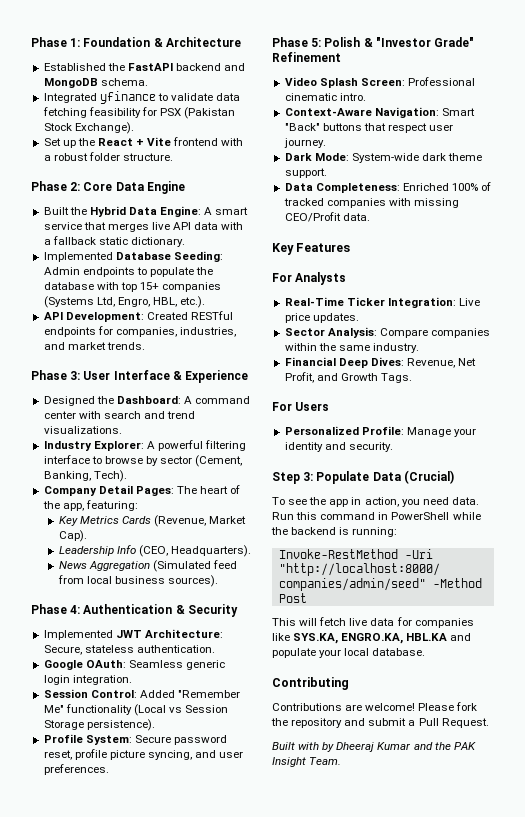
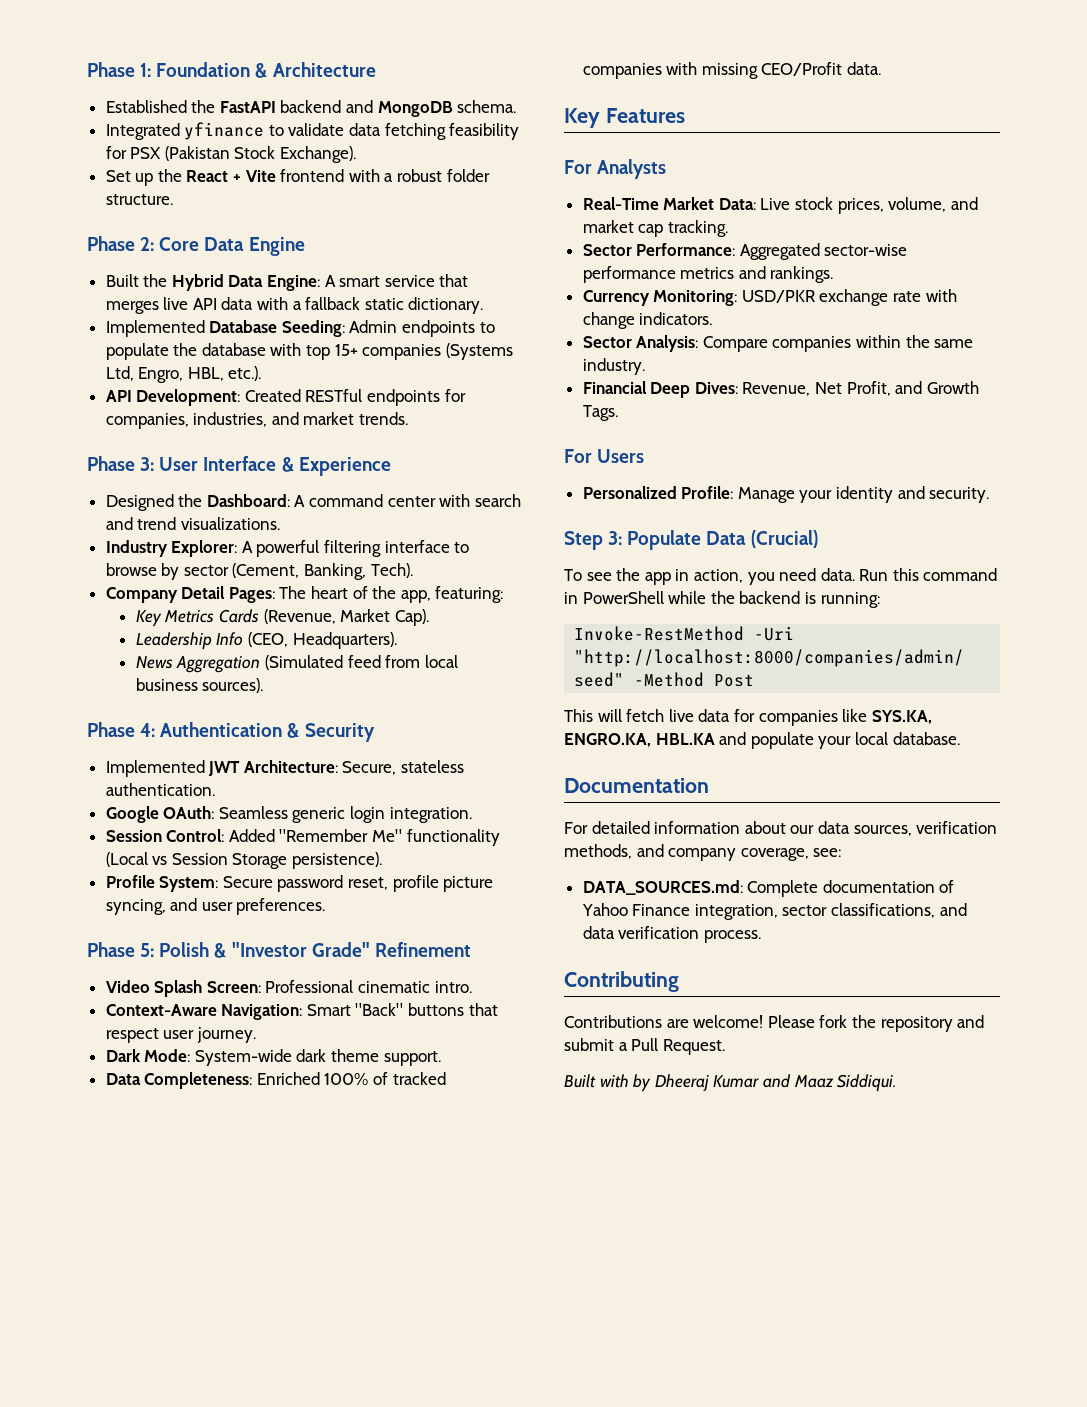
[346,297,480,308] [284,313,359,323] Ticker Integration: Live price updates. -> [663,197,978,214] [582,220,728,237] [582,243,908,260] [582,266,834,283] [582,289,957,306] [582,312,713,329] Market Data: Live stock prices, volume, and market cap tracking. // Sector Performance: Aggregated sector-wise performance metrics and rankings. // Currency Monitoring: USD/PKR exchange rate with change indicators.
(426, 652) none -> [564,778,709,793] [564,821,998,836] [564,844,842,861] [582,880,955,897] [581,903,967,920] [582,926,761,943] // Documentation // For detailed information about our data sources, verification methods, and company coverage, see: // DATA_SOURCES.md: Complete documentation of Yahoo Finance integration, sector classifications, and data verification process.
[434,742,476,750] [272,757,342,767] the PAK Insight Team. -> [793,1074,898,1092] Maaz Siddiqui.

